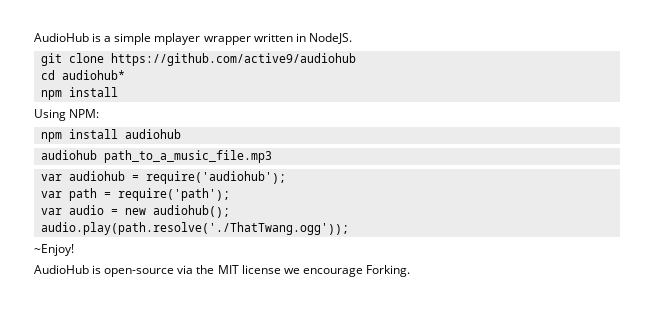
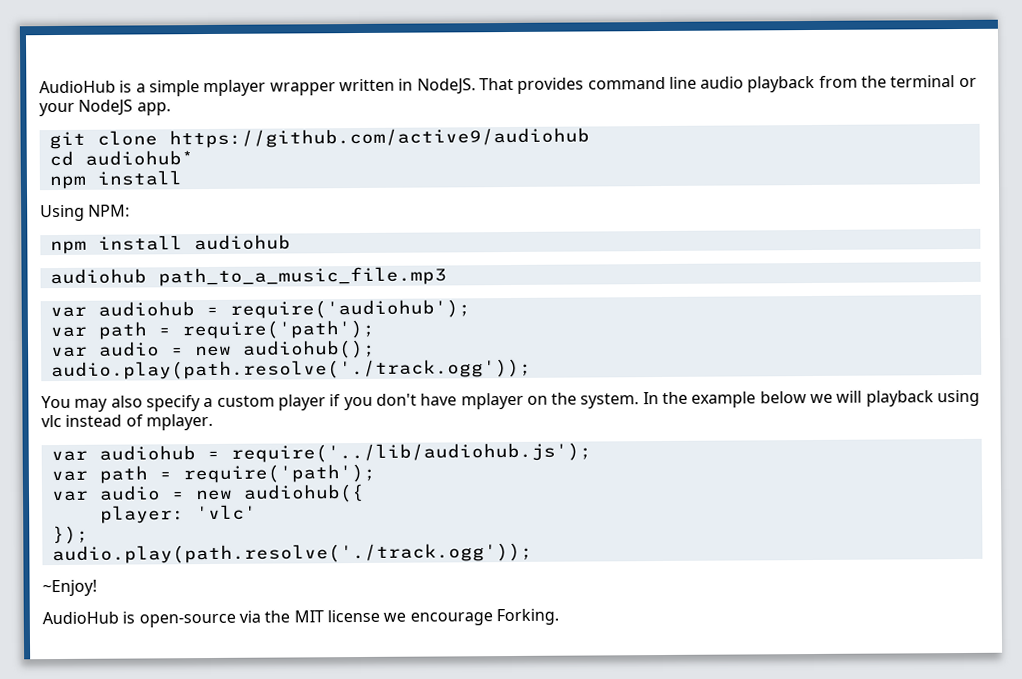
(352, 38) none -> [478,75,977,94] [39,99,171,117] That provides command line audio playback from the terminal or your NodeJS app.
[40,222,349,235] audio.play(path.resolve('./ThatTwang.ogg')); -> [50,358,532,381] [41,389,981,412] [41,413,213,431] [50,442,592,463] [50,463,376,484] [50,483,365,503] [99,504,257,524] [51,525,89,545] [51,542,533,565] audio.play(path.resolve('./track.ogg')); // You may also specify a custom player if you don't have mplayer on the system. In the example below we will playback using vlc instead of mplayer. // var audiohub = require('../lib/audiohub.js'); // var path = require('path'); // var audio = new audiohub({ // player: 'vlc' // }); // audio.play(path.resolve('./track.ogg'));

